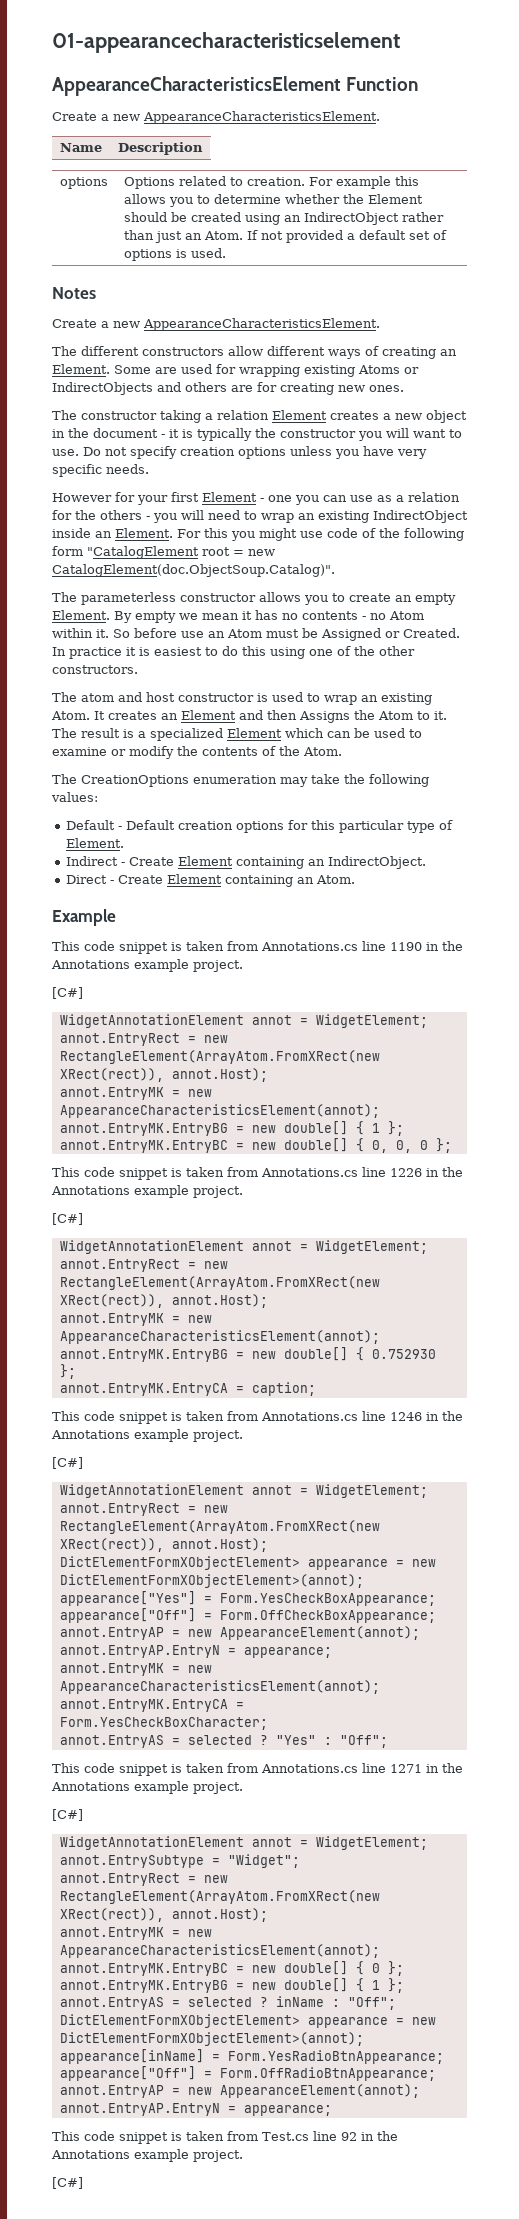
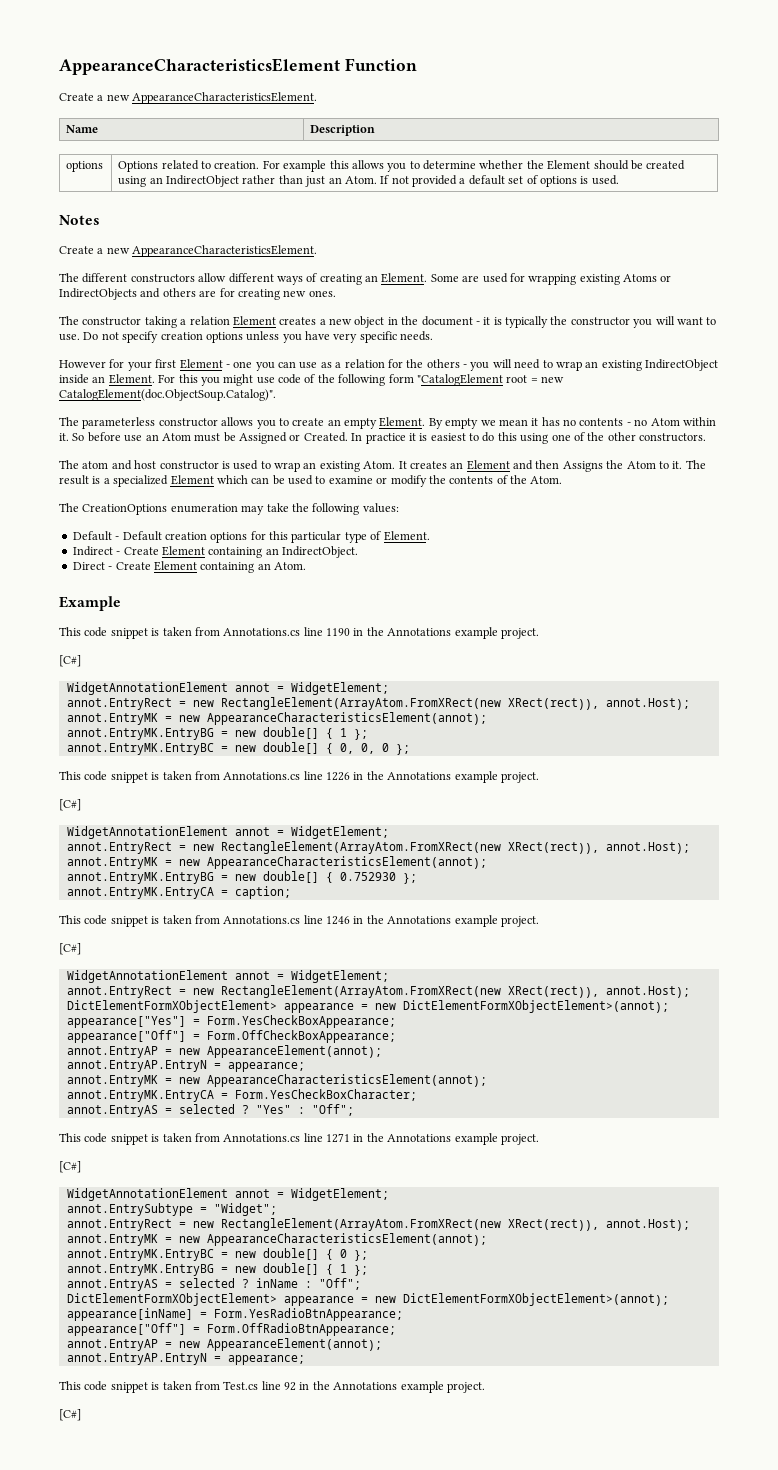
[52,32,400,53] 01-appearancecharacteristicselement // -> (59, 66) none

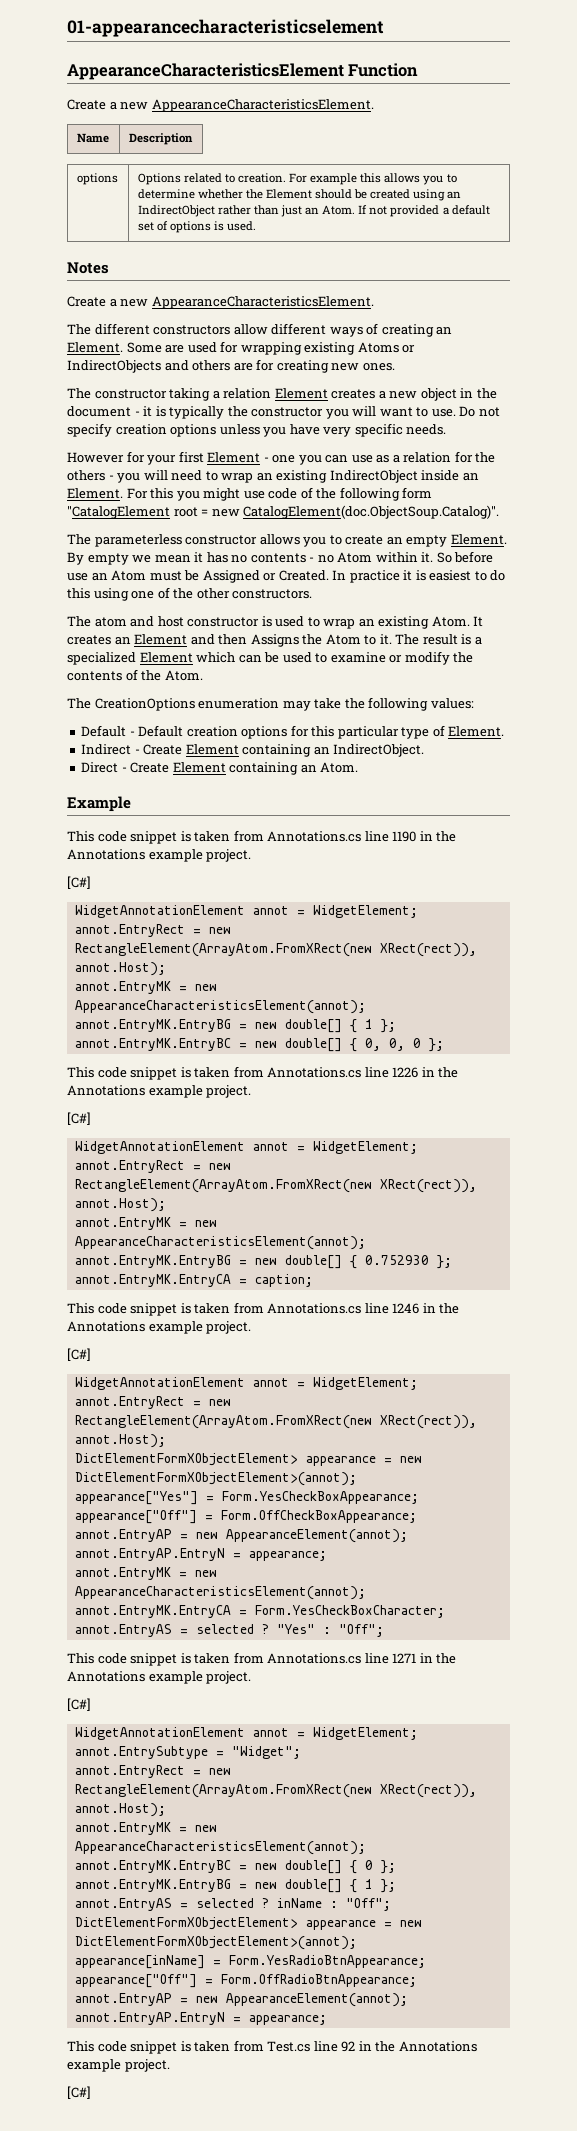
(59, 66) none -> [67,19,384,37] 01-appearancecharacteristicselement //

